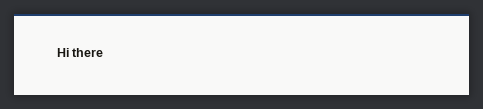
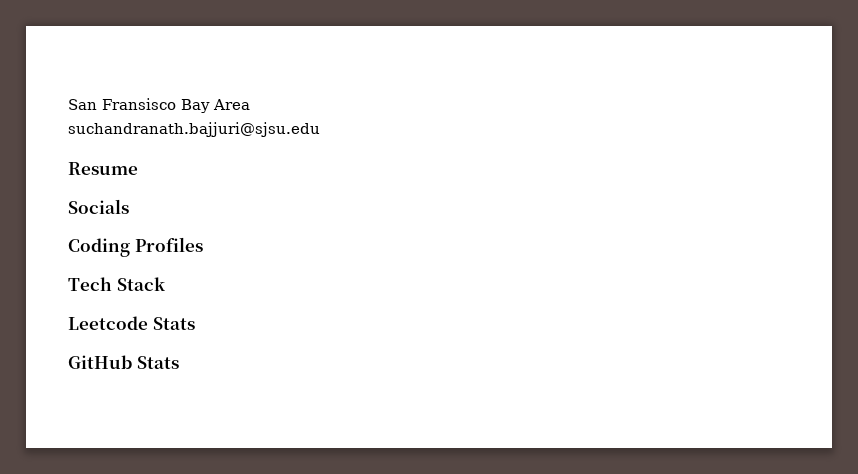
[57,48,104,57] Hi there -> [68,98,250,113] [68,122,320,137] [68,162,138,175] [68,199,129,214] [68,237,203,257] [68,277,165,291] [68,316,195,330] [68,355,179,369] San Fransisco Bay Area // suchandranath.bajjuri@sjsu.edu // Resume // Socials // Coding Profiles // Tech Stack // Leetcode Stats // GitHub Stats

